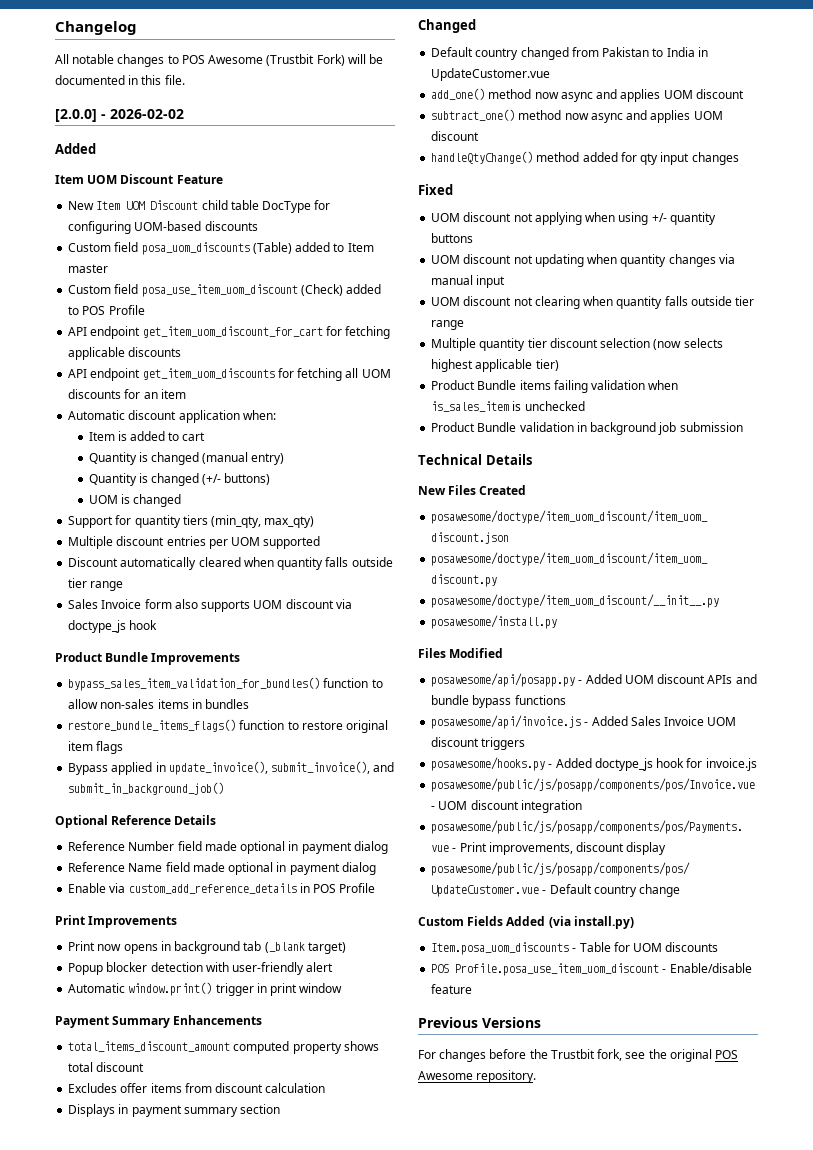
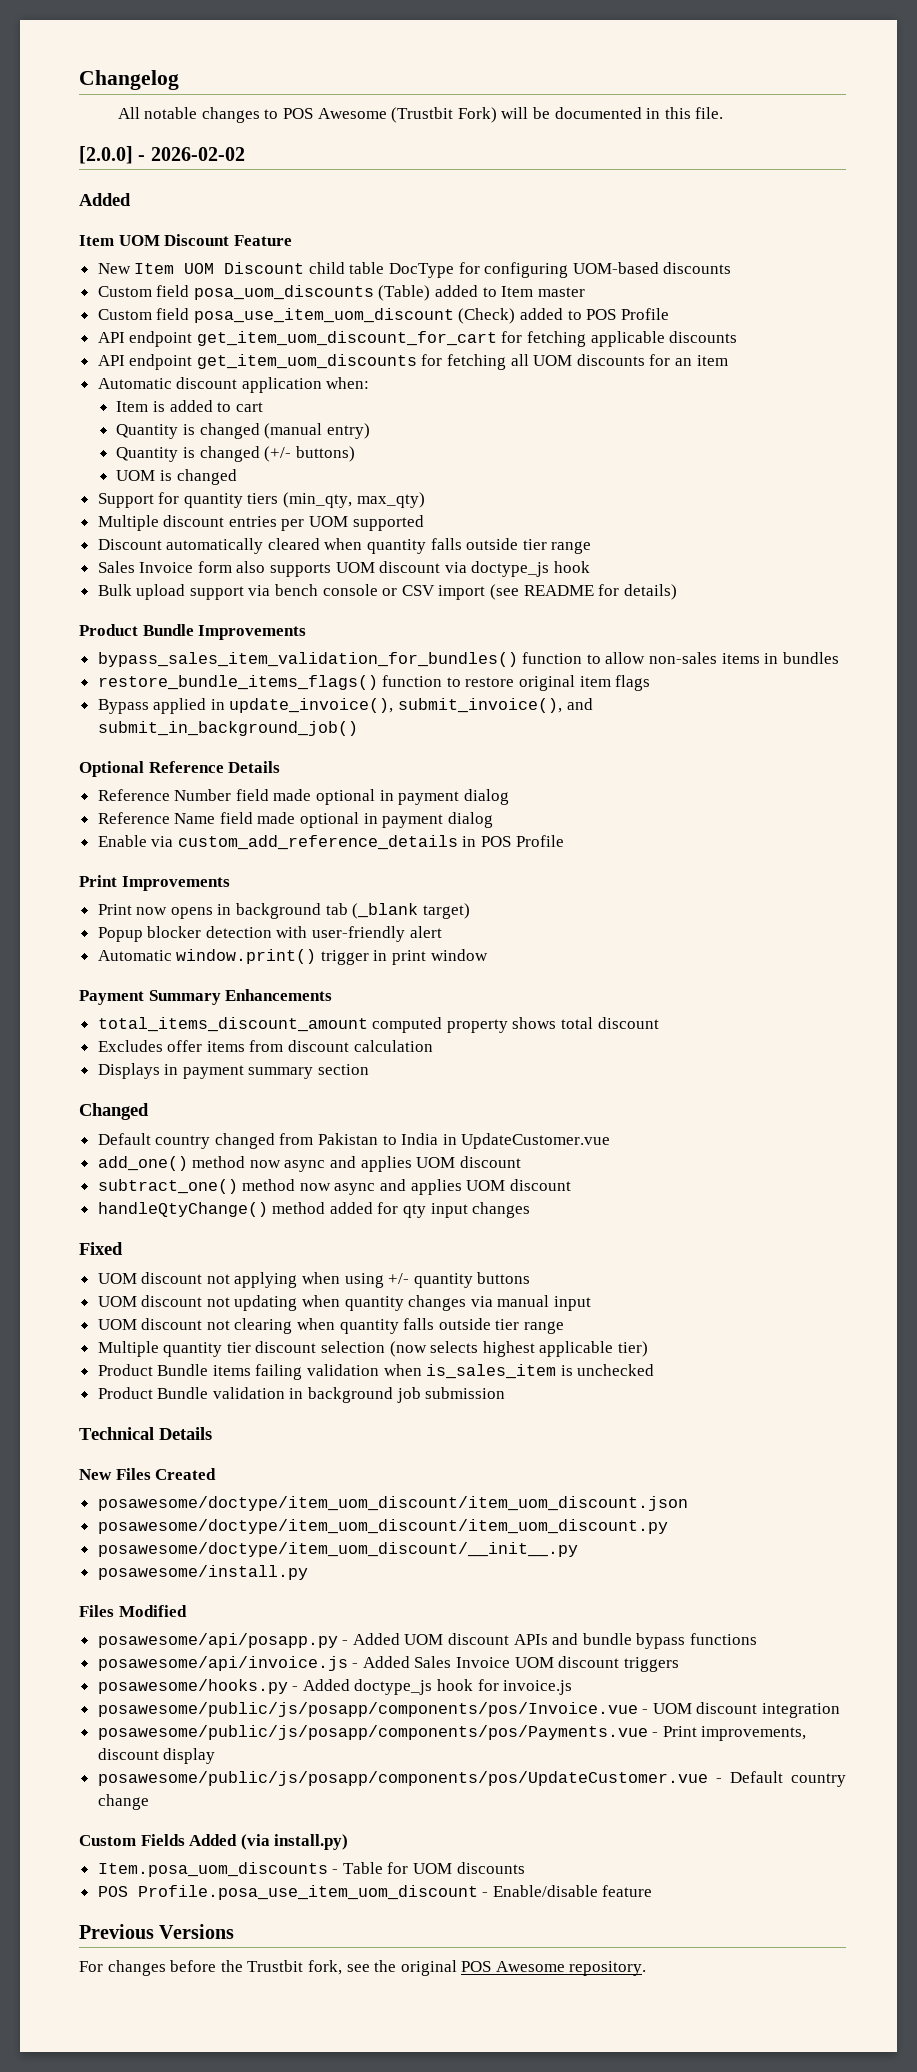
(158, 625) none -> [97,584,677,600] // Bulk upload support via bench console or CSV import (see README for details)

